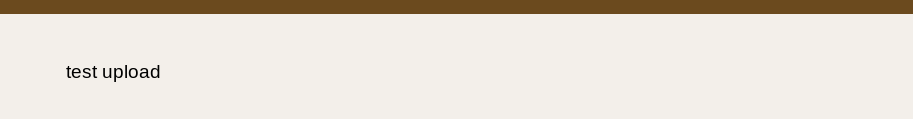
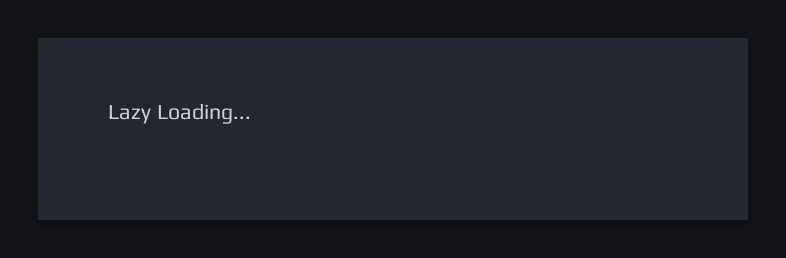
[66,65,162,82] test upload -> [108,103,251,124] Lazy Loading...

